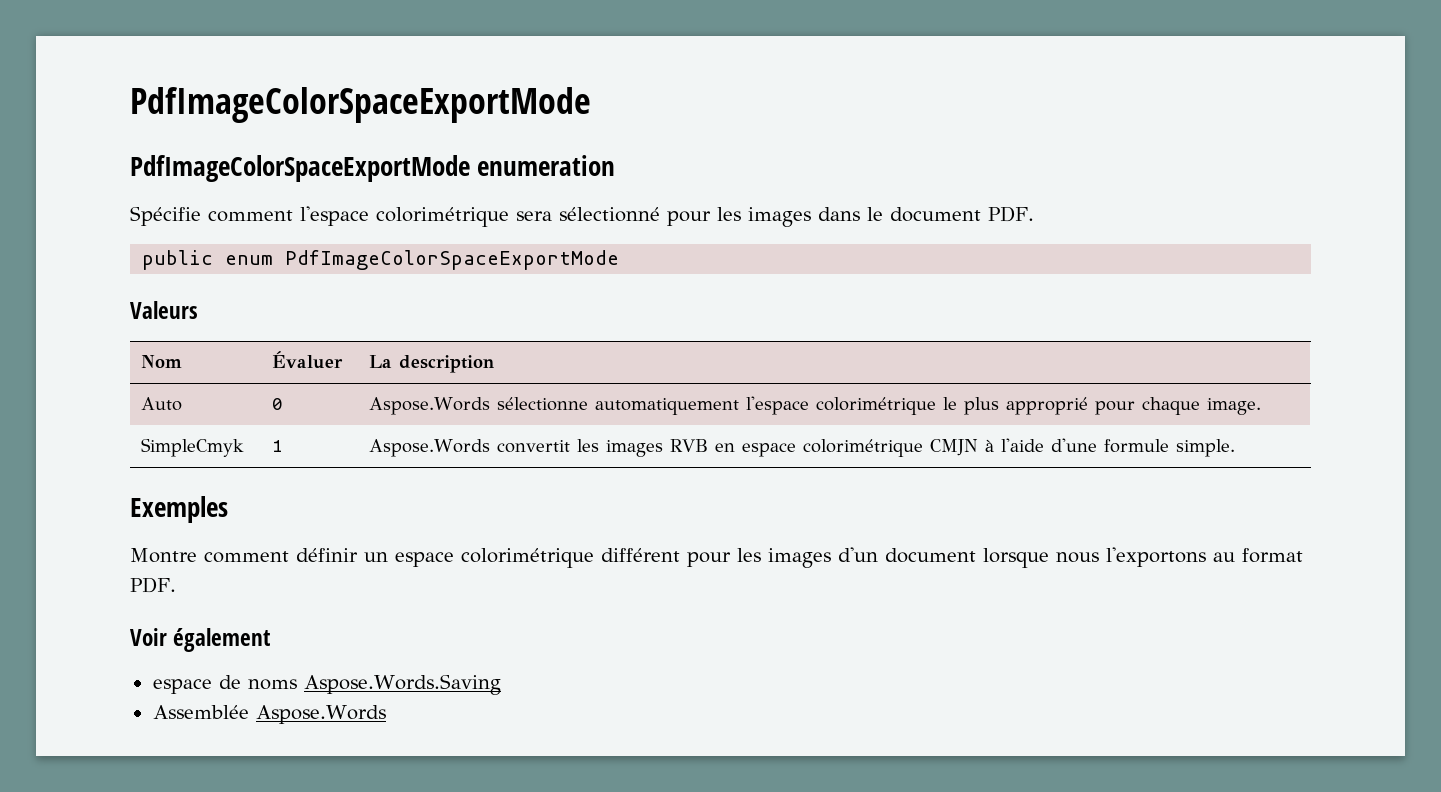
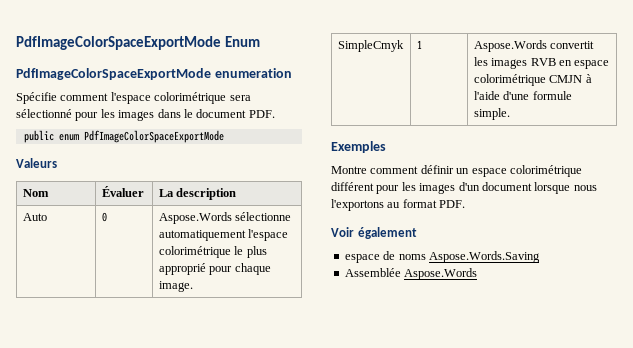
[130,87,591,123] PdfImageColorSpaceExportMode -> [16,36,261,50] PdfImageColorSpaceExportMode Enum

